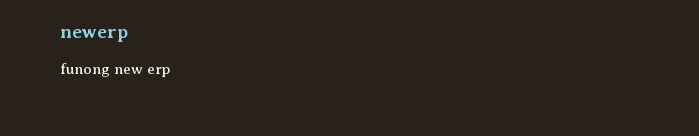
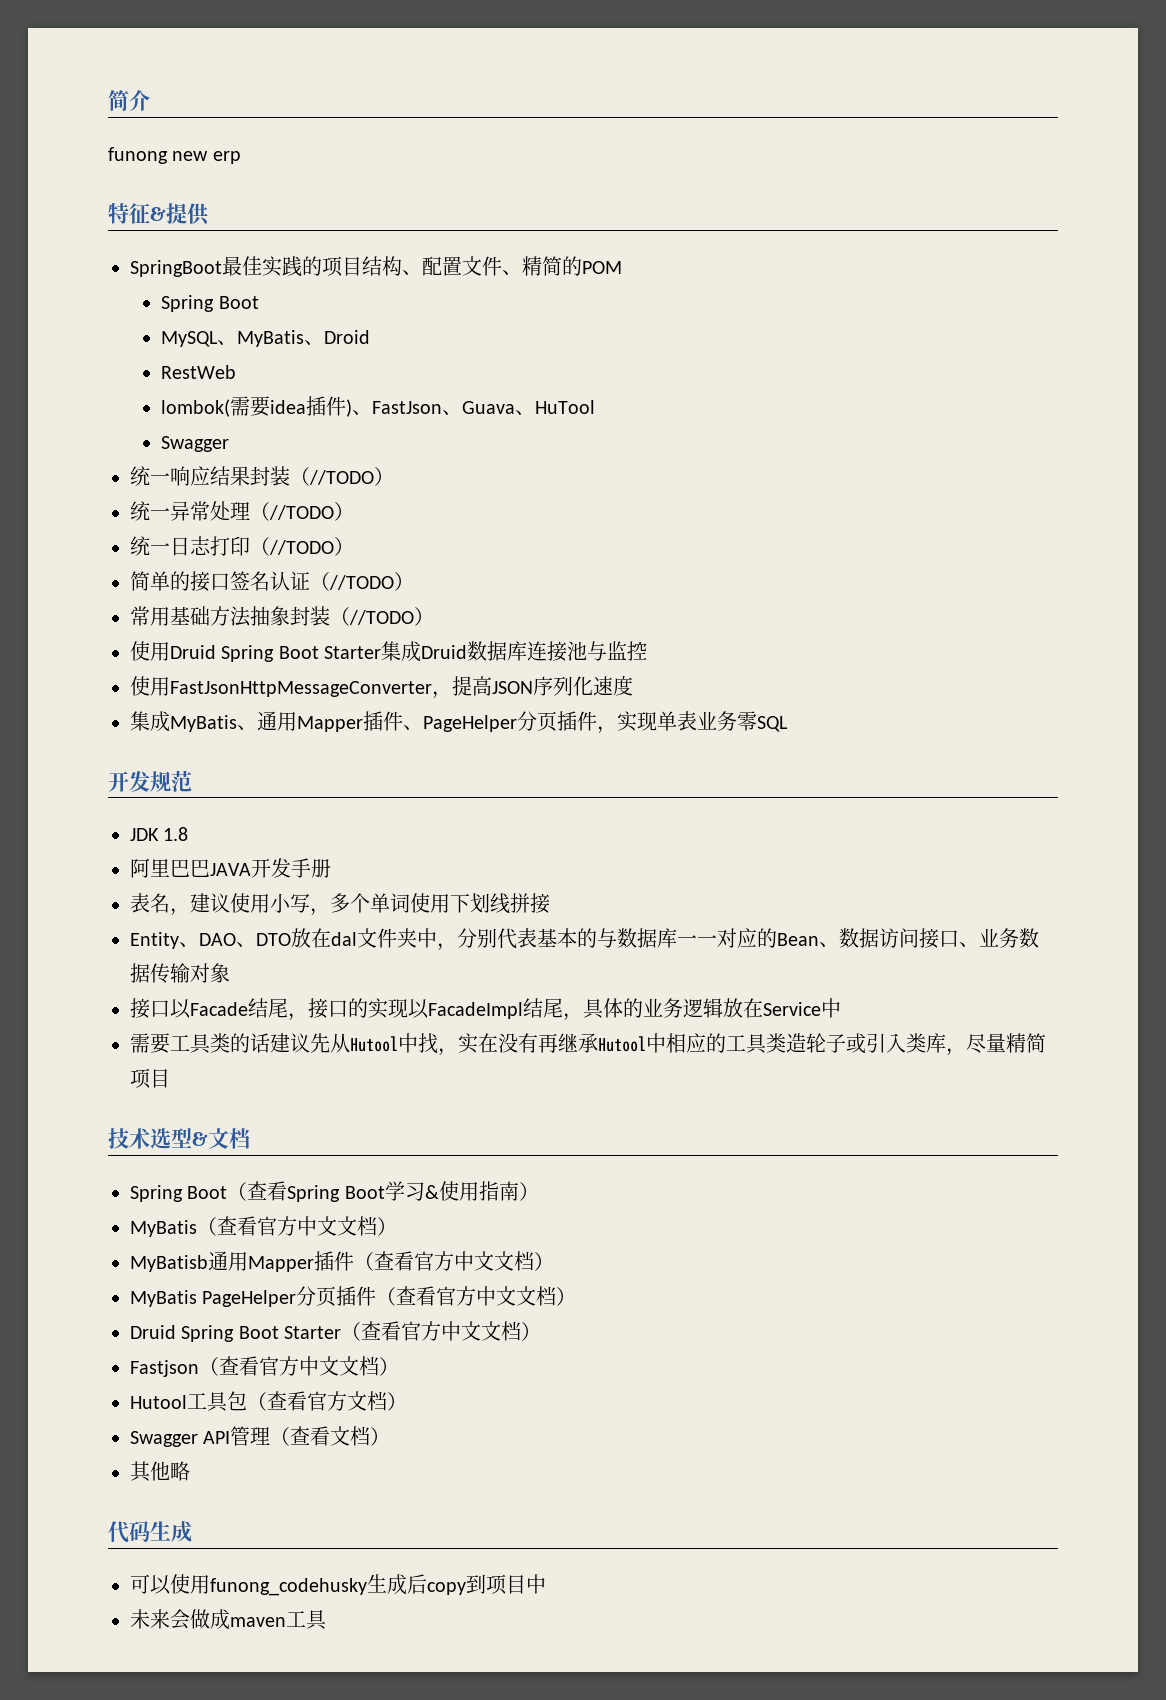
[60,29,128,42] newerp -> [108,90,150,111] 简介
(171, 72) none -> [108,203,210,226] [130,256,622,277] [161,295,259,312] [161,330,371,347] [161,365,237,379] [161,396,596,417] [161,436,230,452] [130,466,394,486] [130,501,354,521] [130,536,354,556] [130,571,414,592] [130,606,434,627] [130,641,648,662] [130,675,633,699] [130,711,788,734] [108,770,192,792] [130,827,189,841] [130,858,331,878] [130,893,550,916] [130,928,1039,951] [130,963,230,983] [130,998,841,1021] [130,1033,1046,1056] [130,1068,170,1089] [108,1128,250,1149] [130,1181,539,1202] [130,1216,397,1237] [130,1251,554,1272] [130,1286,577,1307] [130,1321,542,1342] [130,1356,399,1377] [130,1391,407,1412] [130,1426,391,1447] [130,1461,190,1482] [108,1521,192,1543] [130,1574,546,1596] [130,1609,327,1630] // 特征&提供 // SpringBoot最佳实践的项目结构、配置文件、精简的POM // Spring Boot // MySQL、MyBatis、Droid // RestWeb // lombok(需要idea插件)、FastJson、Guava、HuTool // Swagger // 统一响应结果封装（//TODO） // 统一异常处理（//TODO） // 统一日志打印（//TODO） // 简单的接口签名认证（//TODO） // 常用基础方法抽象封装（//TODO） // 使用Druid Spring Boot Starter集成Druid数据库连接池与监控 // 使用FastJsonHttpMessageConverter，提高JSON序列化速度 // 集成MyBatis、通用Mapper插件、PageHelper分页插件，实现单表业务零SQL // 开发规范 // JDK 1.8 // 阿里巴巴JAVA开发手册 // 表名，建议使用小写，多个单词使用下划线拼接 // Entity、DAO、DTO放在dal文件夹中，分别代表基本的与数据库一一对应的Bean、数据访问接口、业务数据传输对象 // 接口以Facade结尾，接口的实现以FacadeImpl结尾，具体的业务逻辑放在Service中 // 需要工具类的话建议先从Hutool中找，实在没有再继承Hutool中相应的工具类造轮子或引入类库，尽量精简项目 // 技术选型&文档 // Spring Boot（查看Spring Boot学习&使用指南） // MyBatis（查看官方中文文档） // MyBatisb通用Mapper插件（查看官方中文文档） // MyBatis PageHelper分页插件（查看官方中文文档） // Druid Spring Boot Starter（查看官方中文文档） // Fastjson（查看官方中文文档） // Hutool工具包（查看官方文档） // Swagger API管理（查看文档） // 其他略 // 代码生成 // 可以使用funong_codehusky生成后copy到项目中 // 未来会做成maven工具

